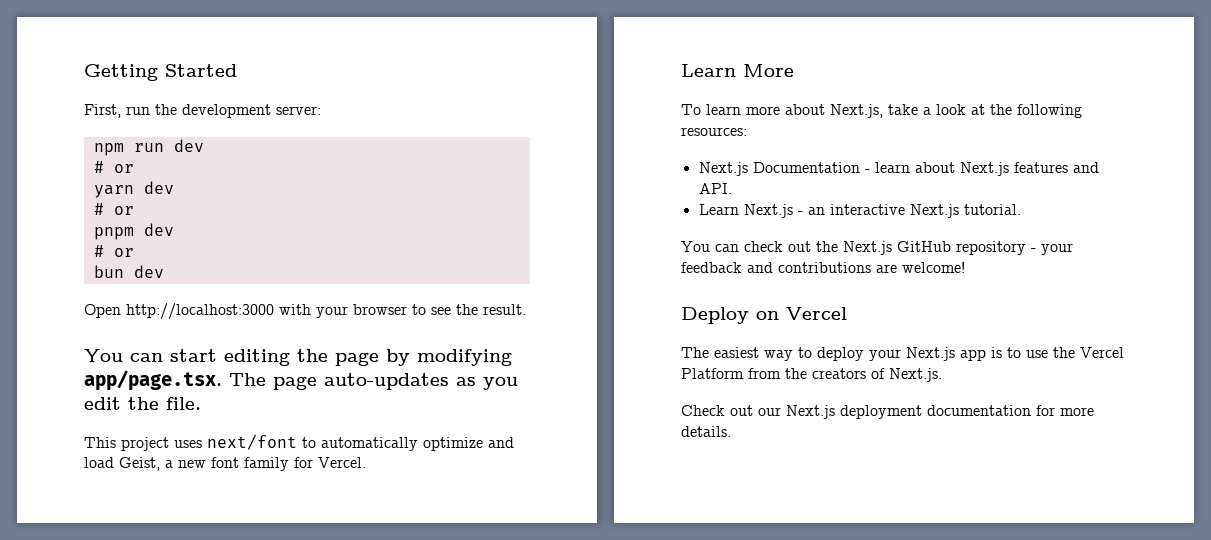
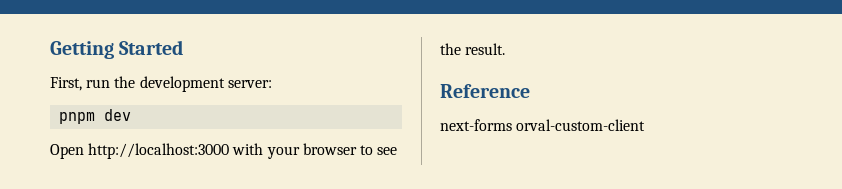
[93,139,204,156] [93,161,134,173] [93,181,174,198] [93,203,134,215] [93,223,174,240] [93,245,134,257] [93,265,124,278] npm run dev // # or // yarn dev // # or // pnpm dev // # or // bun -> [59,112,96,124] pnpm
[84,349,512,366] [84,370,518,391] [84,397,201,410] [84,434,514,451] [84,457,366,471] [681,64,794,77] [681,104,1082,118] [681,127,747,136] [698,162,1099,176] [698,183,732,194] [698,204,1021,218] [681,241,1073,255] [681,261,965,273] [681,307,847,324] [681,347,1124,361] [681,368,942,382] [681,405,1094,419] [681,426,731,437] You can start editing the page by modifying app/page.tsx. The page auto-updates as you edit the file. // This project uses next/font to automatically optimize and load Geist, a new font family for Vercel. // Learn More // To learn more about Next.js, take a look at the following resources: // Next.js Documentation - learn about Next.js features and API. // Learn Next.js - an interactive Next.js tutorial. // You can check out the Next.js GitHub repository - your feedback and contributions are welcome! // Deploy on Vercel // The easiest way to deploy your Next.js app is to use the Vercel Platform from the creators of Next.js. // Check out our Next.js deployment documentation for more details. -> [440,84,530,98] [440,119,646,131] Reference // next-forms orval-custom-client

